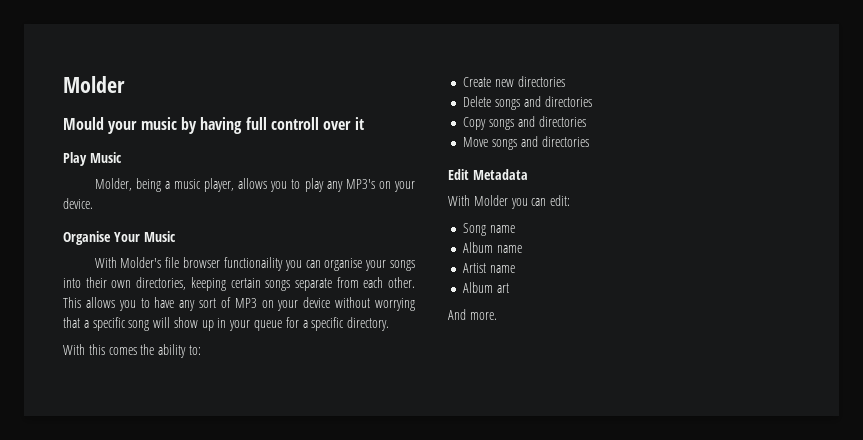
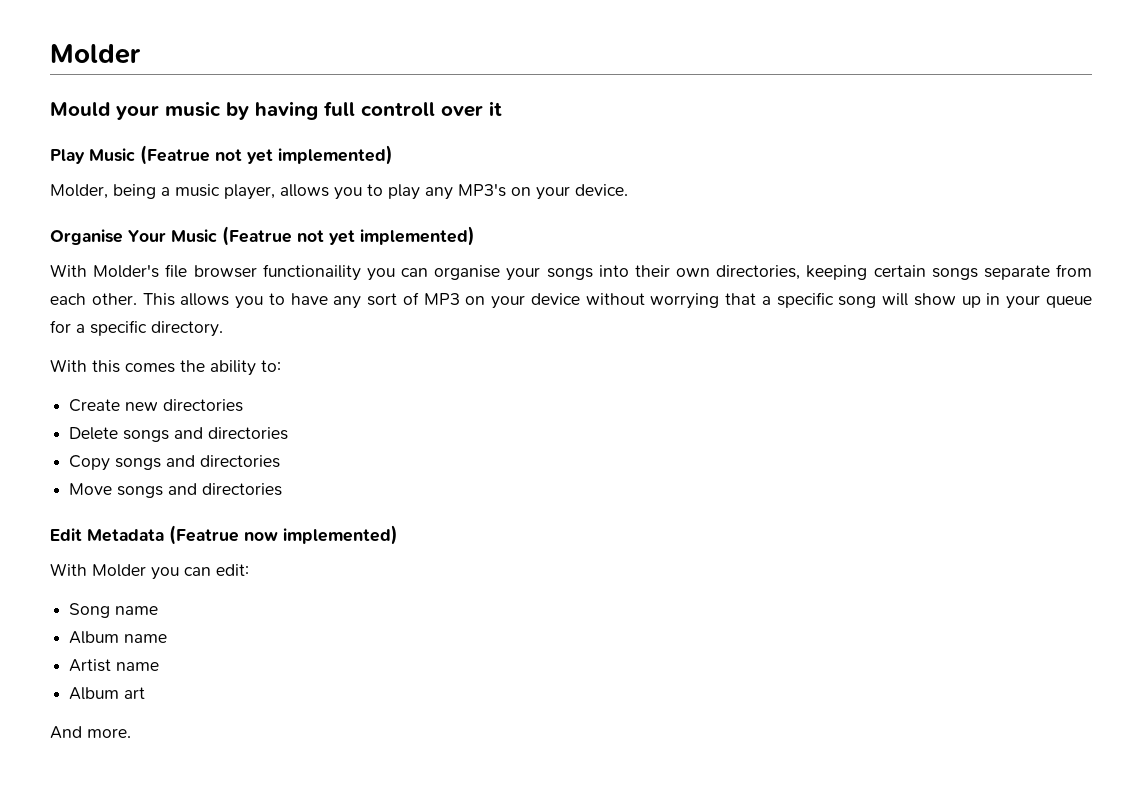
(121, 157) none -> [140,145,393,165] (Featrue not yet implemented)
(175, 236) none -> [222,226,475,246] (Featrue not yet implemented)
(528, 174) none -> [169,525,398,545] (Featrue now implemented)

